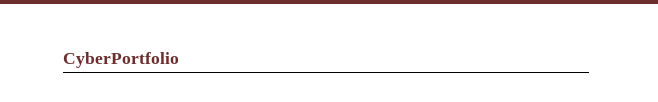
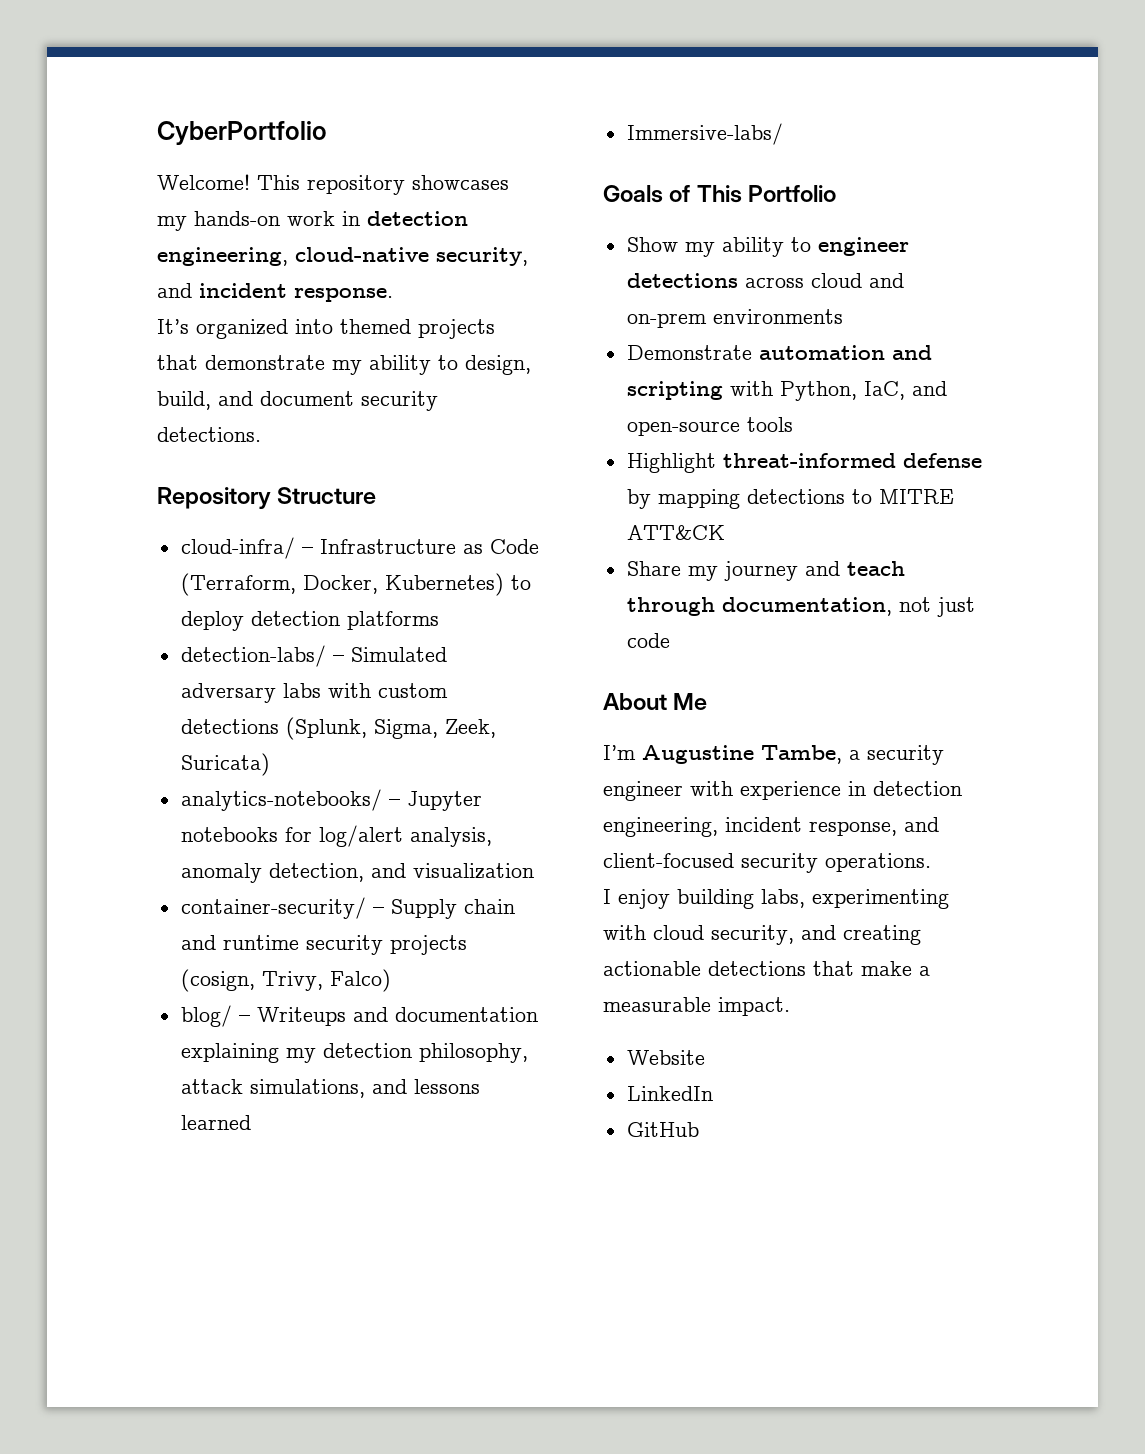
(179, 60) none -> [157,174,509,195] [157,211,468,231] [157,247,528,266] [157,283,393,302] [157,319,495,339] [157,355,531,375] [157,391,438,411] [157,427,261,442] [157,487,377,509] [180,537,539,559] [180,573,531,596] [180,611,439,631] [180,645,447,667] [180,683,448,703] [180,717,496,740] [180,753,270,776] [180,789,482,811] [180,825,492,847] [180,863,534,883] [180,897,515,919] [180,935,467,955] [180,969,391,992] [180,1005,538,1027] [180,1043,528,1063] [180,1079,480,1098] [180,1115,251,1130] [626,123,783,145] [603,185,837,203] [626,237,909,257] [626,273,904,288] [626,309,843,328] [626,345,932,360] [626,381,947,401] [626,417,793,436] [626,453,982,473] [626,489,954,509] [626,525,725,540] [626,561,905,581] [626,597,975,617] [626,633,670,648] [603,693,708,710] [603,745,944,765] [603,781,962,801] [603,817,939,837] [603,853,931,873] [603,889,949,909] [603,925,921,945] [603,961,930,976] [603,997,790,1016] [626,1050,705,1065] [626,1086,713,1101] [626,1122,699,1137] // Welcome! This repository showcases my hands-on work in detection engineering, cloud-native security, and incident response. // It’s organized into themed projects that demonstrate my ability to design, build, and document security detections. // Repository Structure // cloud-infra/ – Infrastructure as Code (Terraform, Docker, Kubernetes) to deploy detection platforms // detection-labs/ – Simulated adversary labs with custom detections (Splunk, Sigma, Zeek, Suricata) // analytics-notebooks/ – Jupyter notebooks for log/alert analysis, anomaly detection, and visualization // container-security/ – Supply chain and runtime security projects (cosign, Trivy, Falco) // blog/ – Writeups and documentation explaining my detection philosophy, attack simulations, and lessons learned // Immersive-labs/ // Goals of This Portfolio // Show my ability to engineer detections across cloud and on-prem environments // Demonstrate automation and scripting with Python, IaC, and open-source tools // Highlight threat-informed defense by mapping detections to MITRE ATT&CK // Share my journey and teach through documentation, not just code // About Me // I’m Augustine Tambe, a security engineer with experience in detection engineering, incident response, and client-focused security operations. // I enjoy building labs, experimenting with cloud security, and creating actionable detections that make a measurable impact. // Website // LinkedIn // GitHub

